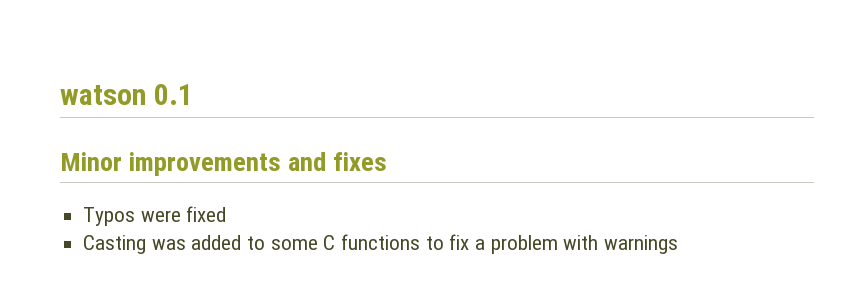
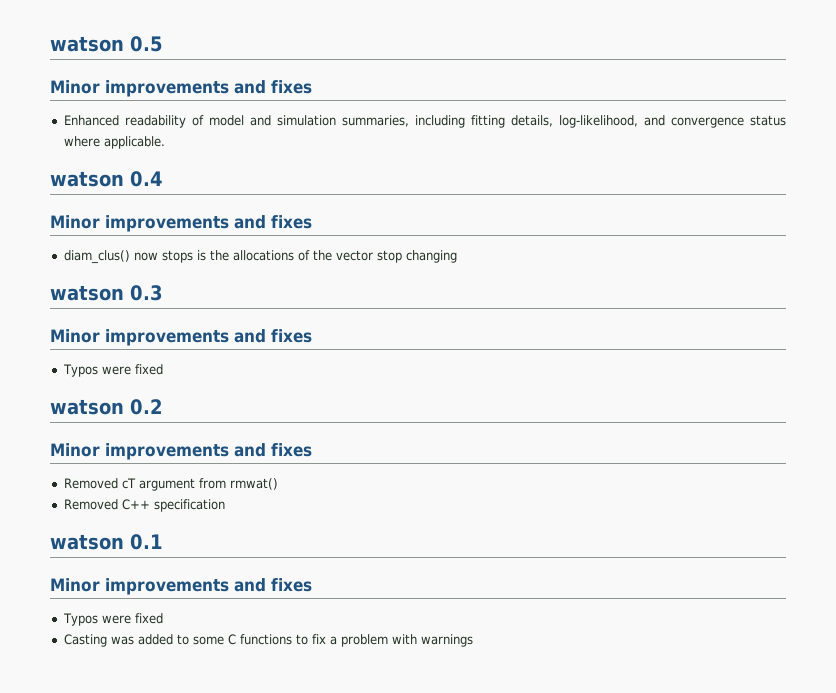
[60,85,146,105] watson -> [50,36,163,52] [50,80,312,97] [63,115,786,128] [63,136,165,149] [50,171,163,187] [50,215,312,232] [63,250,457,264] [50,285,163,301] [50,329,312,346] [62,364,163,377] [50,399,163,415] [50,443,312,460] [63,478,278,491] [63,499,225,512] [50,534,124,550] watson 0.5 // Minor improvements and fixes // Enhanced readability of model and simulation summaries, including fitting details, log-likelihood, and convergence status where applicable. // watson 0.4 // Minor improvements and fixes // diam_clus() now stops is the allocations of the vector stop changing // watson 0.3 // Minor improvements and fixes // Typos were fixed // watson 0.2 // Minor improvements and fixes // Removed cT argument from rmwat() // Removed C++ specification // watson

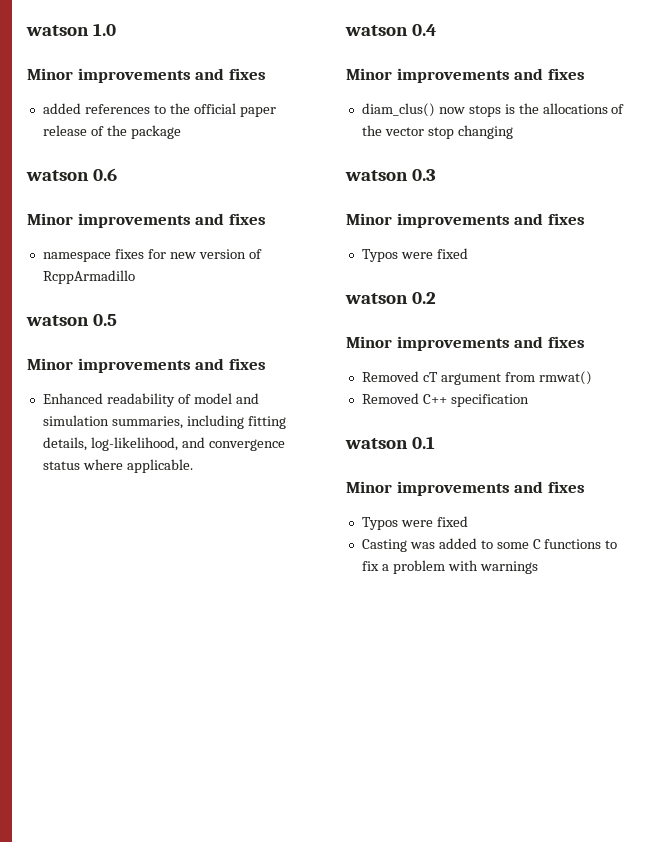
[50,36,124,52] watson -> [26,23,116,36] [27,68,266,83] [42,103,276,117] [42,125,181,139] [26,168,117,181] [27,213,266,228] [42,249,262,262] [42,270,135,284] [26,315,89,326] watson 1.0 // Minor improvements and fixes // added references to the official paper release of the package // watson 0.6 // Minor improvements and fixes // namespace fixes for new version of RcppArmadillo // watson

